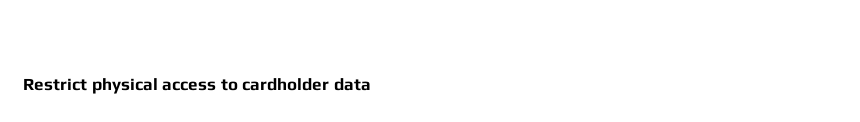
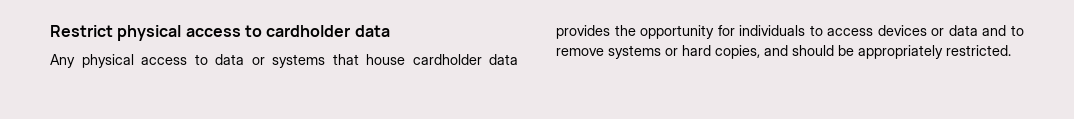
(371, 84) none -> [50,54,518,68] [556,25,1024,39] [556,45,1011,59] // Any physical access to data or systems that house cardholder data provides the opportunity for individuals to access devices or data and to remove systems or hard copies, and should be appropriately restricted.

